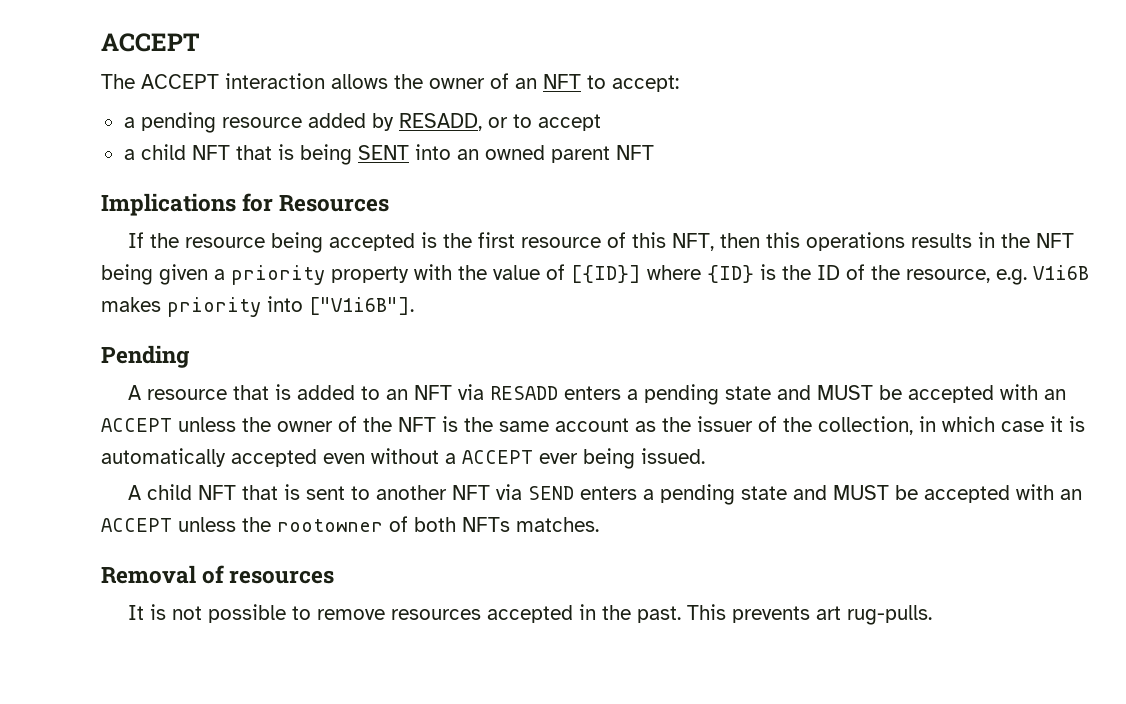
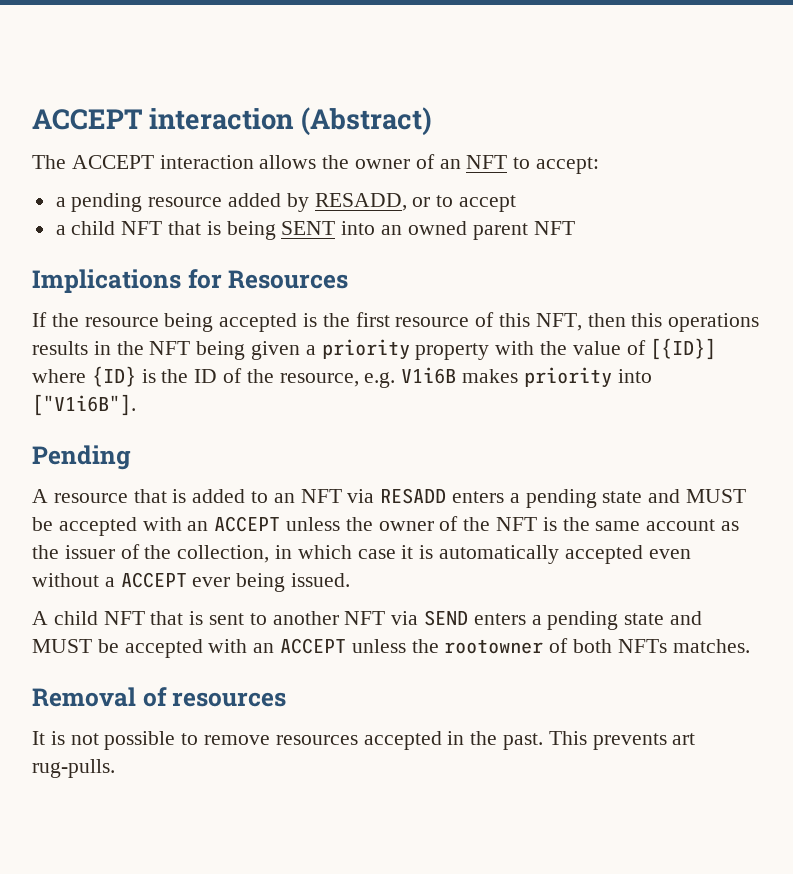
[101,33,199,52] ACCEPT -> [32,107,432,136] ACCEPT interaction (Abstract)

